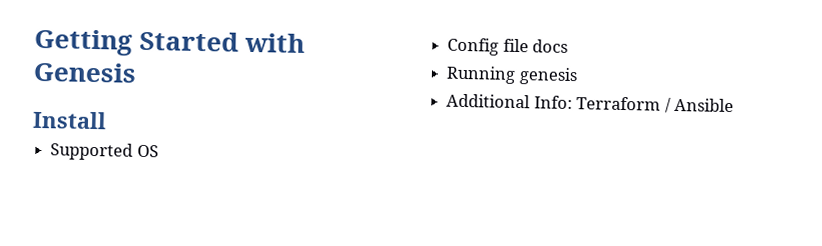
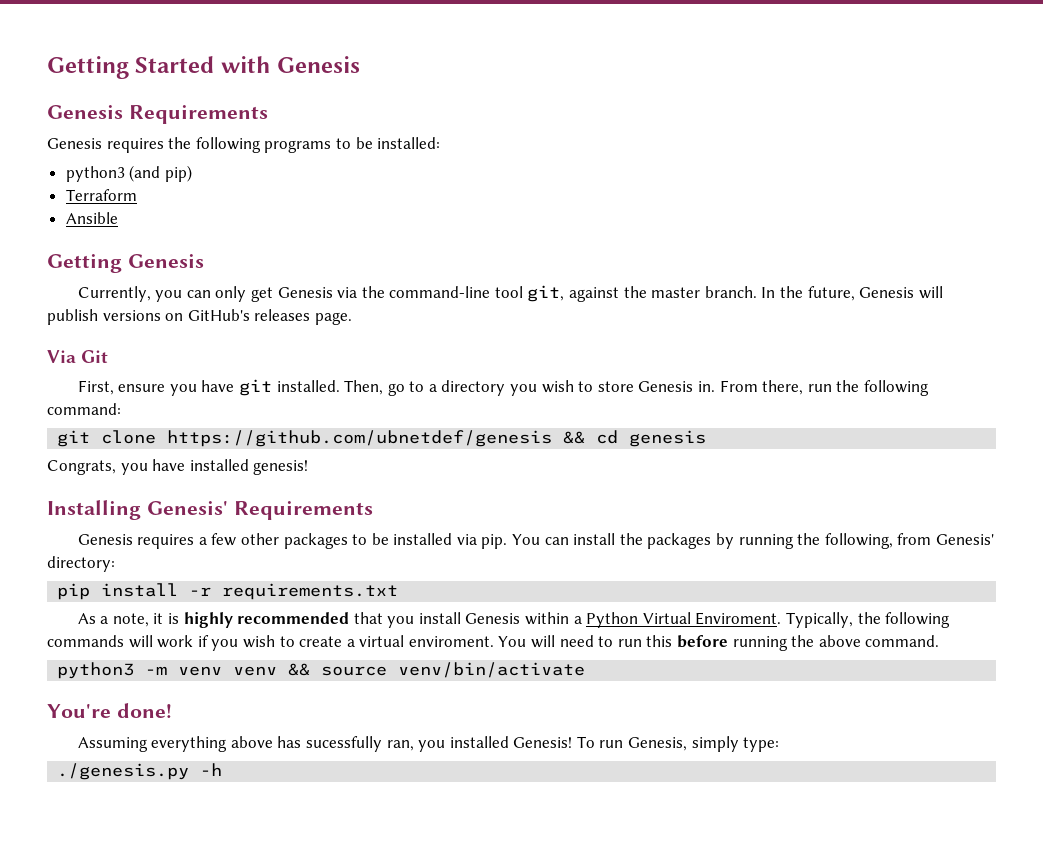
[32,110,107,130] [50,142,159,161] [447,37,569,56] [446,65,578,86] [446,93,734,113] Install // Supported OS // Config file docs // Running genesis // Additional Info: Terraform / Ansible -> [47,105,268,124] [47,137,441,153] [65,165,192,182] [65,189,137,201] [65,212,118,224] [47,254,204,273] [77,285,943,302] [47,309,352,325] [47,350,109,363] [77,379,929,396] [47,403,121,415] [57,430,707,447] [47,459,309,475] [47,500,373,520] [77,533,994,549] [47,556,115,572] [57,583,399,600] [77,612,951,628] [47,635,940,651] [57,662,586,679] [47,703,172,719] [77,736,780,752] [57,763,223,780] Genesis Requirements // Genesis requires the following programs to be installed: // python3 (and pip) // Terraform // Ansible // Getting Genesis // Currently, you can only get Genesis via the command-line tool git, against the master branch. In the future, Genesis will publish versions on GitHub's releases page. // Via Git // First, ensure you have git installed. Then, go to a directory you wish to store Genesis in. From there, run the following command: // git clone https://github.com/ubnetdef/genesis && cd genesis // Congrats, you have installed genesis! // Installing Genesis' Requirements // Genesis requires a few other packages to be installed via pip. You can install the packages by running the following, from Genesis' directory: // pip install -r requirements.txt // As a note, it is highly recommended that you install Genesis within a Python Virtual Enviroment. Typically, the following commands will work if you wish to create a virtual enviroment. You will need to run this before running the above command. // python3 -m venv venv && source venv/bin/activate // You're done! // Assuming everything above has sucessfully ran, you installed Genesis! To run Genesis, simply type: // ./genesis.py -h

